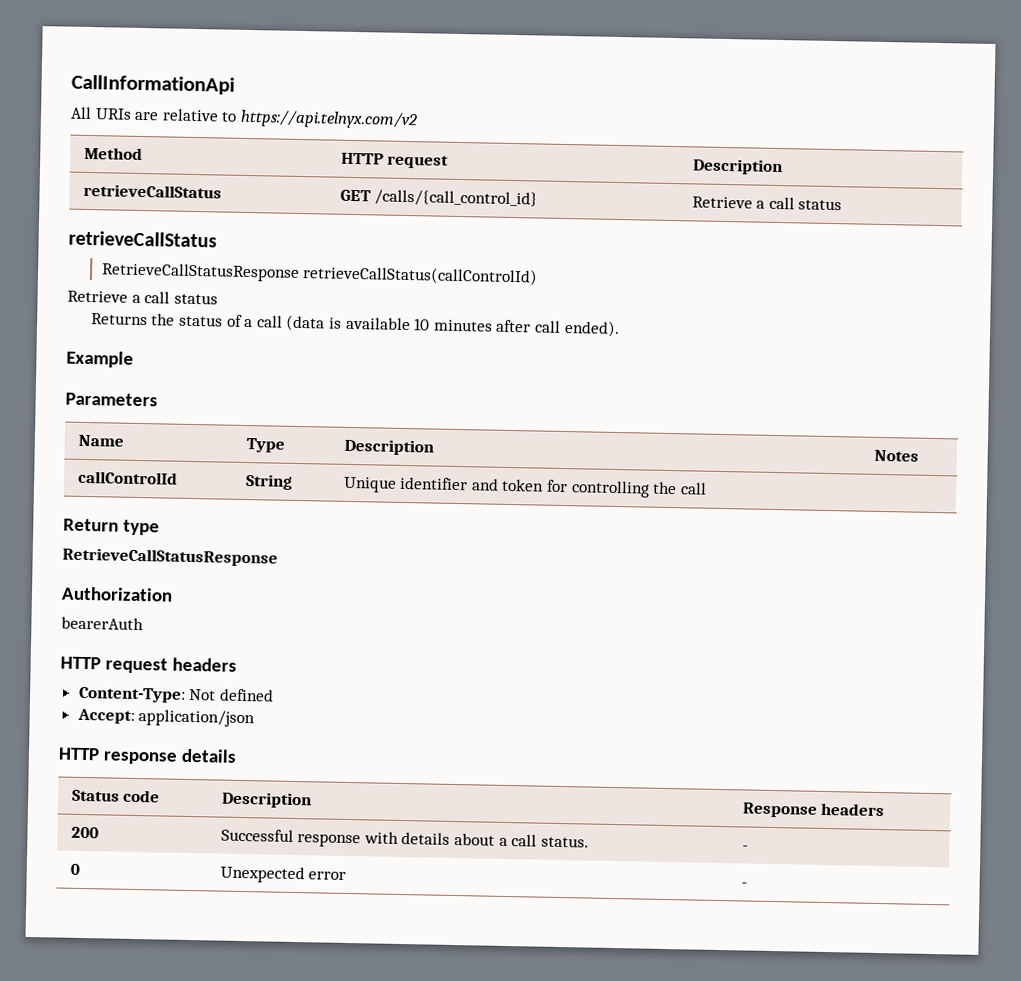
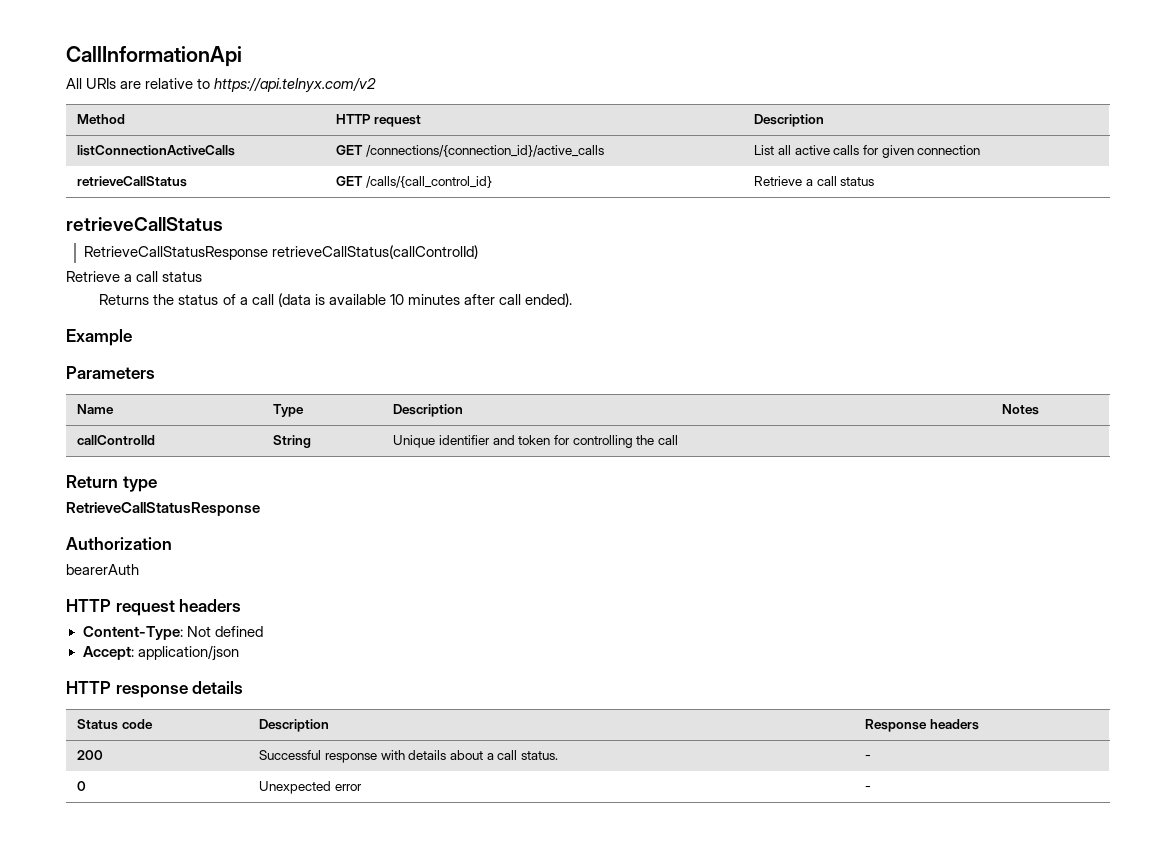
(783, 167) none -> [77,145,236,156] [336,145,605,157] [754,145,981,158] // listConnectionActiveCalls | GET /connections/{connection_id}/active_calls | List all active calls for given connection

